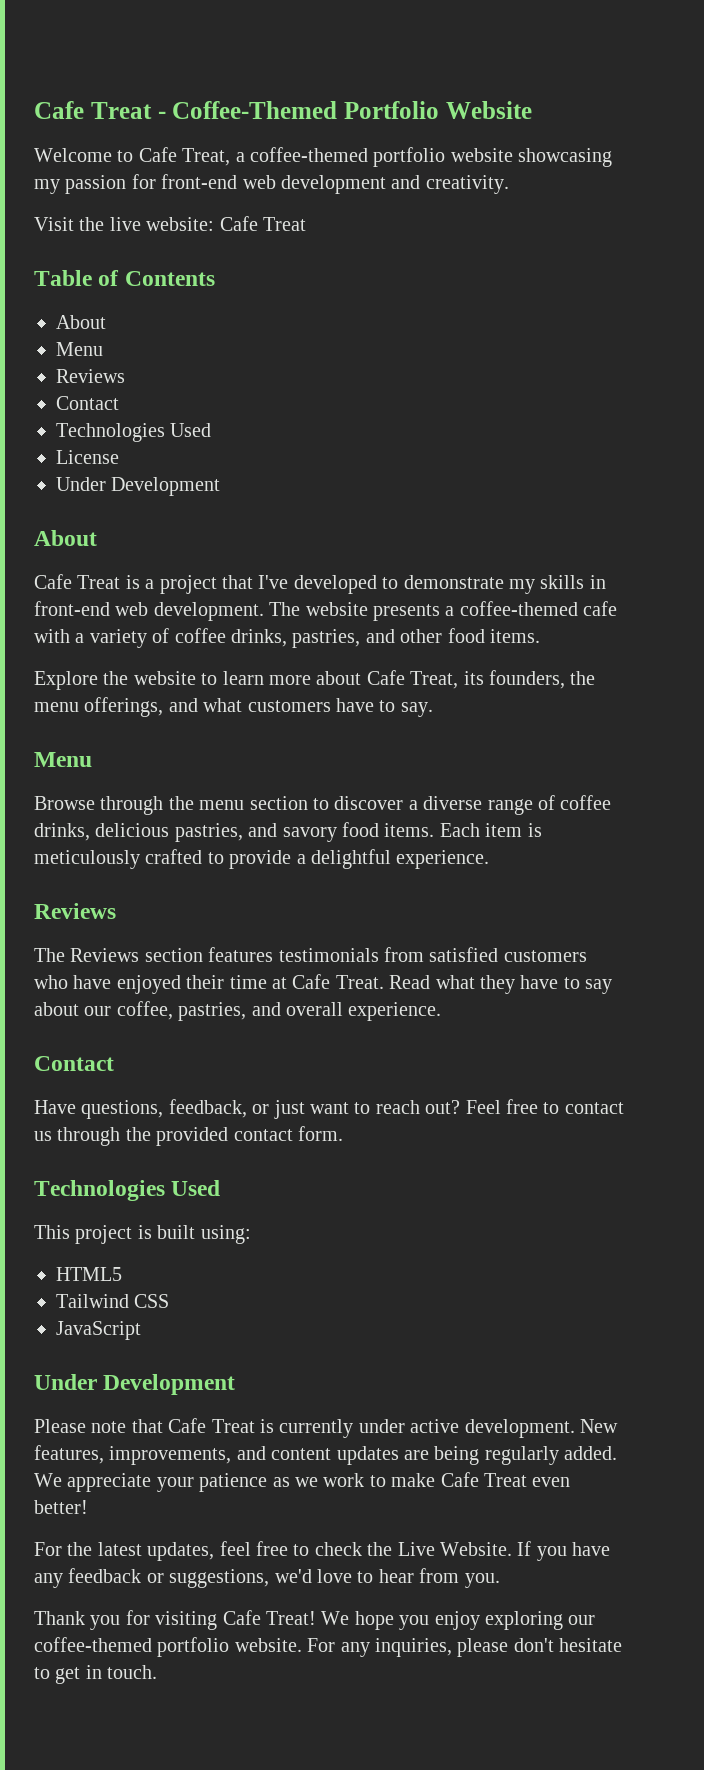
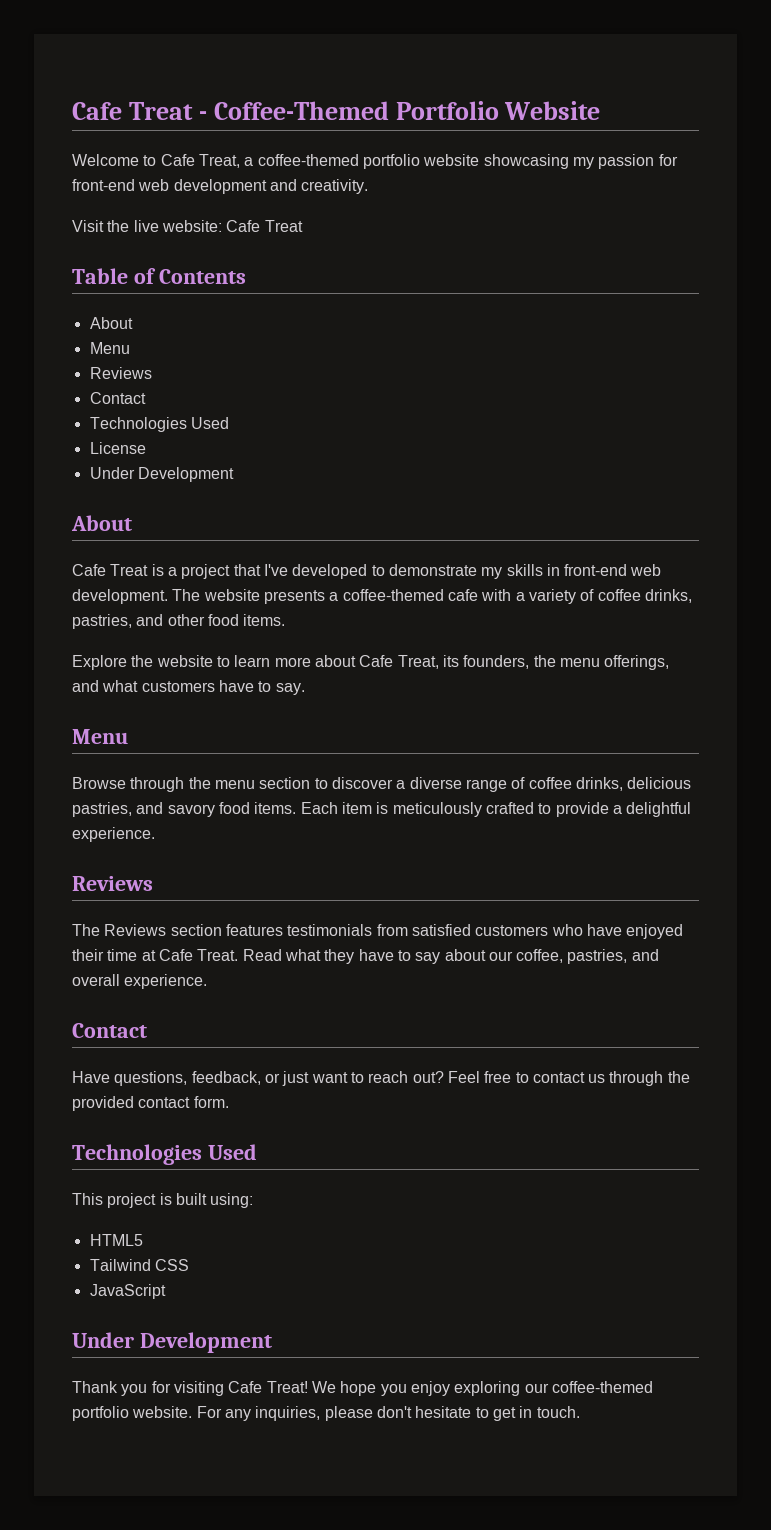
[34,1418,618,1438] [34,1445,618,1465] [34,1472,571,1492] [34,1500,88,1514] [34,1541,611,1561] [34,1568,500,1588] // Please note that Cafe Treat is currently under active development. New features, improvements, and content updates are being regularly added. We appreciate your patience as we work to make Cafe Treat even better! // For the latest updates, feel free to check the Live Website. If you have any feedback or suggestions, we'd love to hear from you. -> (272, 1342) none

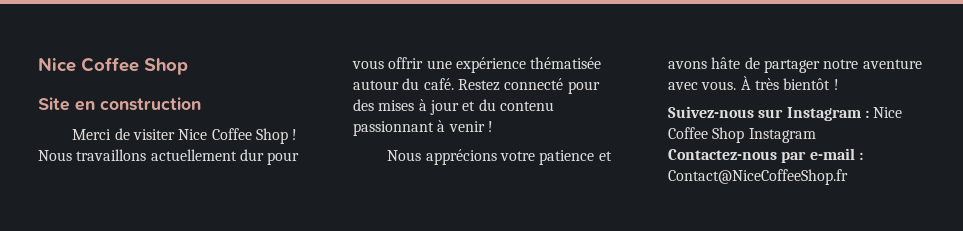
[72,101,601,120] [72,154,678,169] [72,179,369,194] [72,220,303,232] [72,268,246,284] [89,317,133,329] [89,342,130,354] [89,367,152,379] [89,392,146,404] [89,417,229,432] [89,442,146,454] [89,467,234,482] [71,515,132,531] [72,564,662,579] [72,589,692,604] [72,614,286,629] [72,655,670,670] [72,680,305,695] [72,729,128,744] [72,777,692,792] [72,802,692,817] [72,827,155,842] [72,876,153,891] [72,924,684,939] [72,949,659,964] [72,974,208,989] [72,1023,147,1038] [72,1071,690,1086] [72,1096,229,1111] [72,1144,257,1165] [72,1193,254,1208] [89,1234,143,1246] [89,1259,189,1271] [89,1284,166,1299] [72,1332,272,1353] [72,1381,653,1396] [72,1406,580,1421] Cafe Treat - Coffee-Themed Portfolio Website // Welcome to Cafe Treat, a coffee-themed portfolio website showcasing my passion for front-end web development and creativity. // Visit the live website: Cafe Treat // Table of Contents // About // Menu // Reviews // Contact // Technologies Used // License // Under Development // About // Cafe Treat is a project that I've developed to demonstrate my skills in front-end web development. The website presents a coffee-themed cafe with a variety of coffee drinks, pastries, and other food items. // Explore the website to learn more about Cafe Treat, its founders, the menu offerings, and what customers have to say. // Menu // Browse through the menu section to discover a diverse range of coffee drinks, delicious pastries, and savory food items. Each item is meticulously crafted to provide a delightful experience. // Reviews // The Reviews section features testimonials from satisfied customers who have enjoyed their time at Cafe Treat. Read what they have to say about our coffee, pastries, and overall experience. // Contact // Have questions, feedback, or just want to reach out? Feel free to contact us through the provided contact form. // Technologies Used // This project is built using: // HTML5 // Tailwind CSS // JavaScript // Under Development // Thank you for visiting Cafe Treat! We hope you enjoy exploring our coffee-themed portfolio website. For any inquiries, please don't hesitate to get in touch. -> [38,57,188,75] [38,97,201,111] [72,128,298,144] [38,149,300,165] [352,57,602,73] [353,78,600,94] [353,99,554,115] [353,120,493,136] [387,149,612,165] [668,57,922,73] [668,76,839,90] [668,106,903,121] [668,127,816,143] [668,148,863,163] [668,169,848,185] Nice Coffee Shop // Site en construction // Merci de visiter Nice Coffee Shop ! Nous travaillons actuellement dur pour vous offrir une expérience thématisée autour du café. Restez connecté pour des mises à jour et du contenu passionnant à venir ! // Nous apprécions votre patience et avons hâte de partager notre aventure avec vous. À très bientôt ! // Suivez-nous sur Instagram : Nice Coffee Shop Instagram // Contactez-nous par e-mail : Contact@NiceCoffeeShop.fr

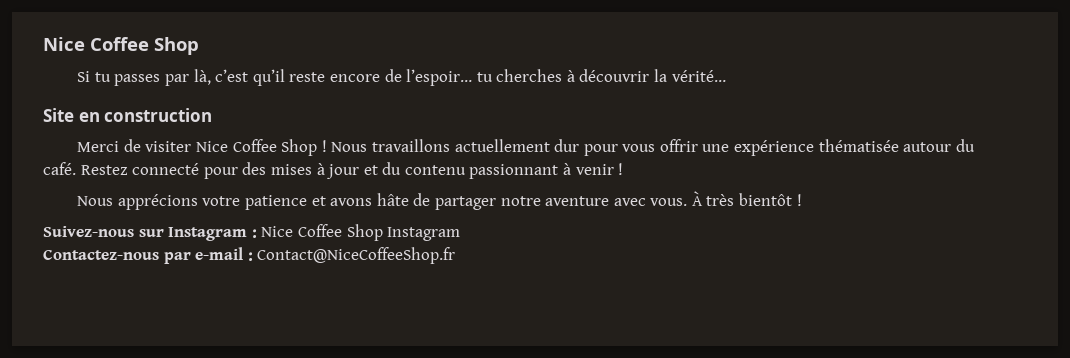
[38,57,188,75] Nice Coffee Shop -> [43,37,199,55] [77,69,726,86] Nice Coffee Shop // Si tu passes par là, c’est qu’il reste encore de l’espoir… tu cherches à découvrir la vérité…

